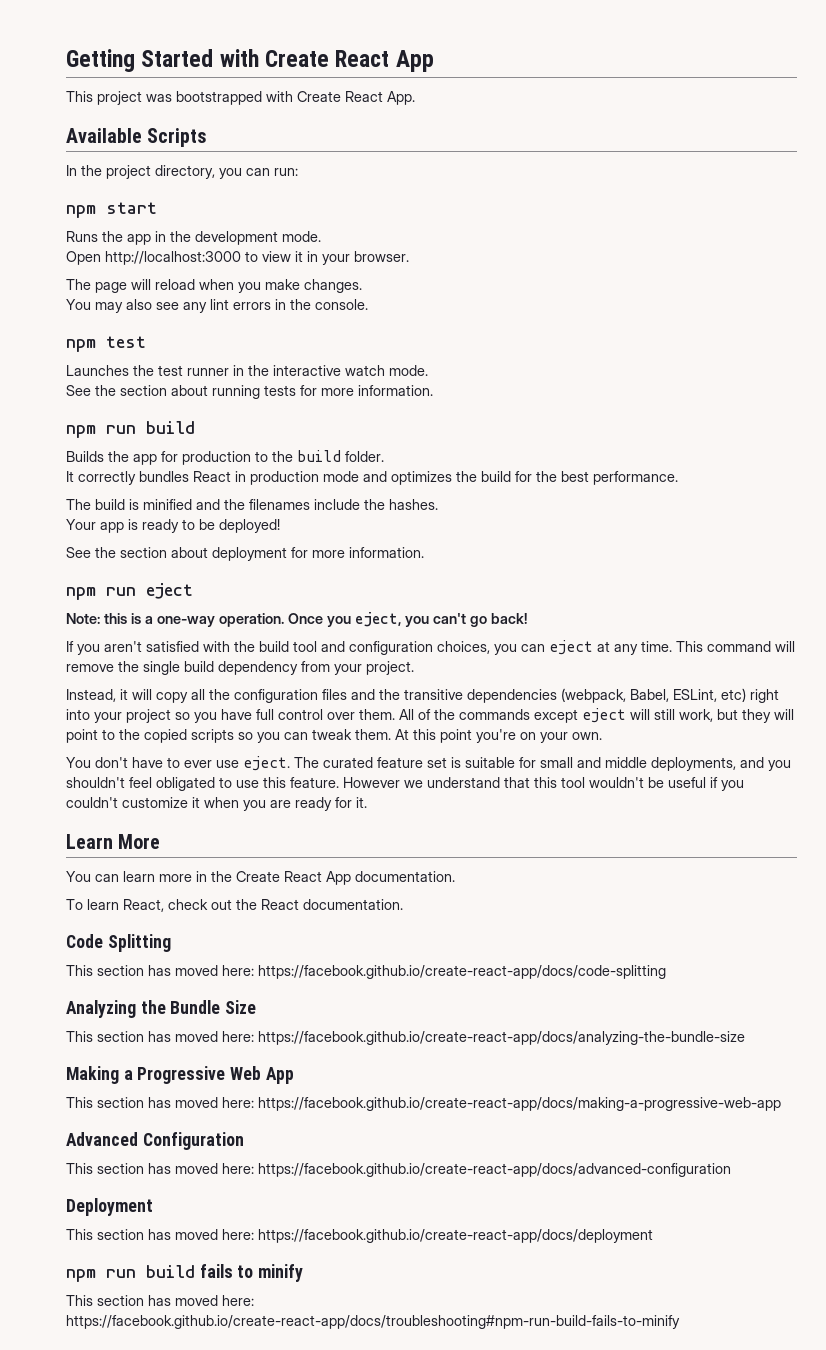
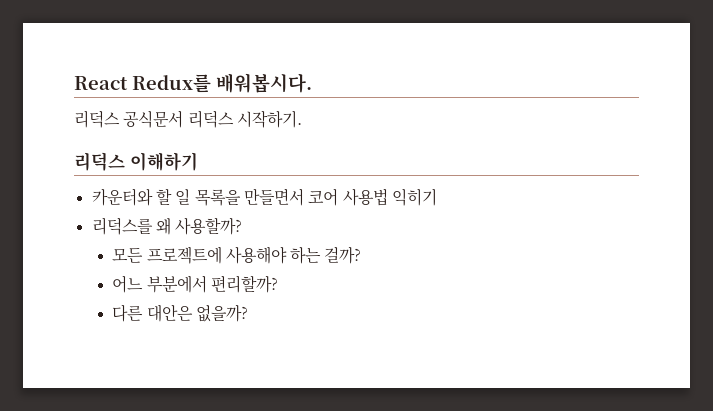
[66,49,434,72] [66,91,415,105] [66,128,208,147] [66,165,298,179] [66,202,157,218] [66,231,321,245] [66,251,409,265] [66,279,362,293] [66,299,368,313] [66,336,146,352] [66,365,428,376] [66,385,433,399] [66,421,195,438] [66,450,384,465] [66,471,678,485] [66,499,438,510] [66,519,280,533] [66,547,424,561] [66,583,193,600] [66,612,527,627] [66,640,795,655] [66,661,414,675] [66,688,779,703] [66,708,794,723] [66,729,602,743] [66,756,791,771] [66,777,744,791] [66,797,367,811] [66,834,161,849] [66,871,455,885] [66,899,403,912] [66,934,171,952] [66,965,666,979] [66,1000,257,1018] [66,1031,745,1045] [66,1066,294,1084] [66,1097,781,1111] [66,1132,244,1150] [66,1163,731,1177] [66,1198,153,1216] [66,1229,653,1243] [66,1264,304,1282] [66,1295,254,1306] [66,1315,680,1329] Getting Started with Create React App // This project was bootstrapped with Create React App. // Available Scripts // In the project directory, you can run: // npm start // Runs the app in the development mode. // Open http://localhost:3000 to view it in your browser. // The page will reload when you make changes. // You may also see any lint errors in the console. // npm test // Launches the test runner in the interactive watch mode. // See the section about running tests for more information. // npm run build // Builds the app for production to the build folder. // It correctly bundles React in production mode and optimizes the build for the best performance. // The build is minified and the filenames include the hashes. // Your app is ready to be deployed! // See the section about deployment for more information. // npm run eject // Note: this is a one-way operation. Once you eject, you can't go back! // If you aren't satisfied with the build tool and configuration choices, you can eject at any time. This command will remove the single build dependency from your project. // Instead, it will copy all the configuration files and the transitive dependencies (webpack, Babel, ESLint, etc) right into your project so you have full control over them. All of the commands except eject will still work, but they will point to the copied scripts so you can tweak them. At this point you're on your own. // You don't have to ever use eject. The curated feature set is suitable for small and middle deployments, and you shouldn't feel obligated to use this feature. However we understand that this tool wouldn't be useful if you couldn't customize it when you are ready for it. // Learn More // You can learn more in the Create React App documentation. // To learn React, check out the React documentation. // Code Splitting // This section has moved here: https://facebook.github.io/create-react-app/docs/code-splitting // Analyzing the Bundle Size // This section has moved here: https://facebook.github.io/create-react-app/docs/analyzing-the-bundle-size // Making a Progressive Web App // This section has moved here: https://facebook.github.io/create-react-app/docs/making-a-progressive-web-app // Advanced Configuration // This section has moved here: https://facebook.github.io/create-react-app/docs/advanced-configuration // Deployment // This section has moved here: https://facebook.github.io/create-react-app/docs/deployment // npm run build fails to minify // This section has moved here: https://facebook.github.io/create-react-app/docs/troubleshooting#npm-run-build-fails-to-minify -> [74,73,312,93] [74,110,302,128] [74,152,198,171] [91,188,437,206] [91,217,243,235] [112,246,362,264] [112,275,278,293] [112,304,248,322] React Redux를 배워봅시다. // 리덕스 공식문서 리덕스 시작하기. // 리덕스 이해하기 // 카운터와 할 일 목록을 만들면서 코어 사용법 익히기 // 리덕스를 왜 사용할까? // 모든 프로젝트에 사용해야 하는 걸까? // 어느 부분에서 편리할까? // 다른 대안은 없을까?

